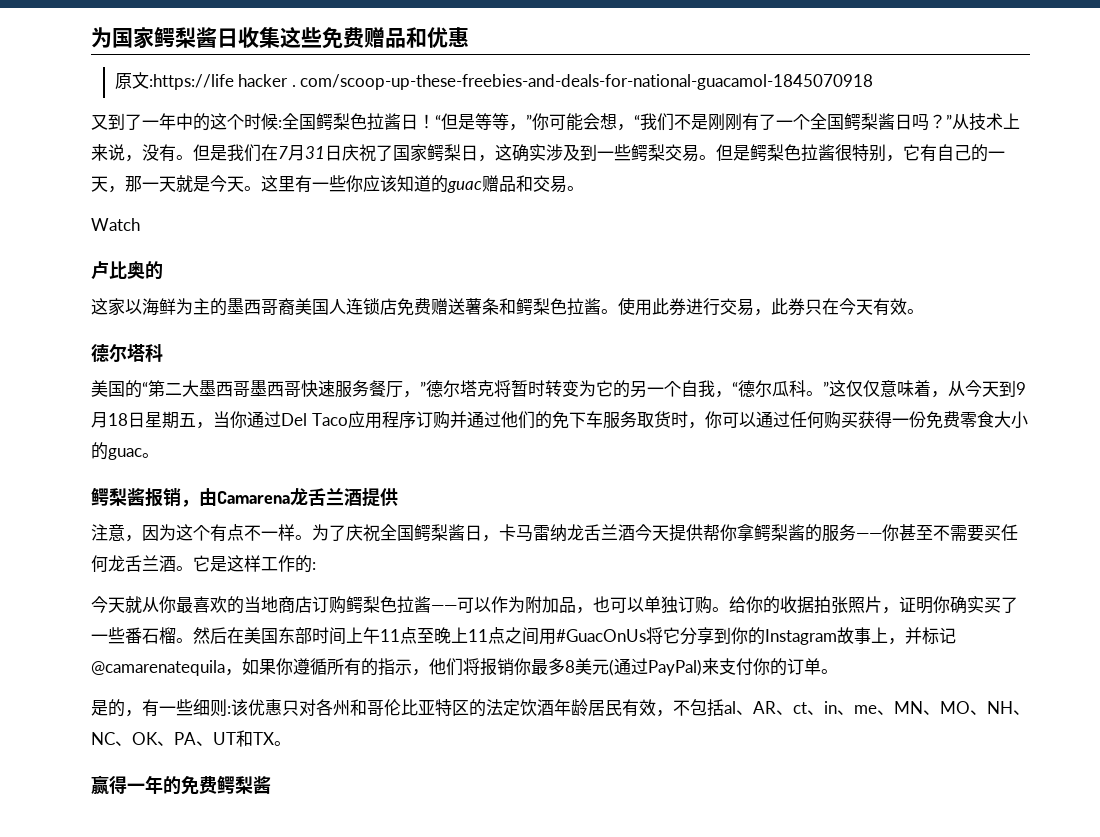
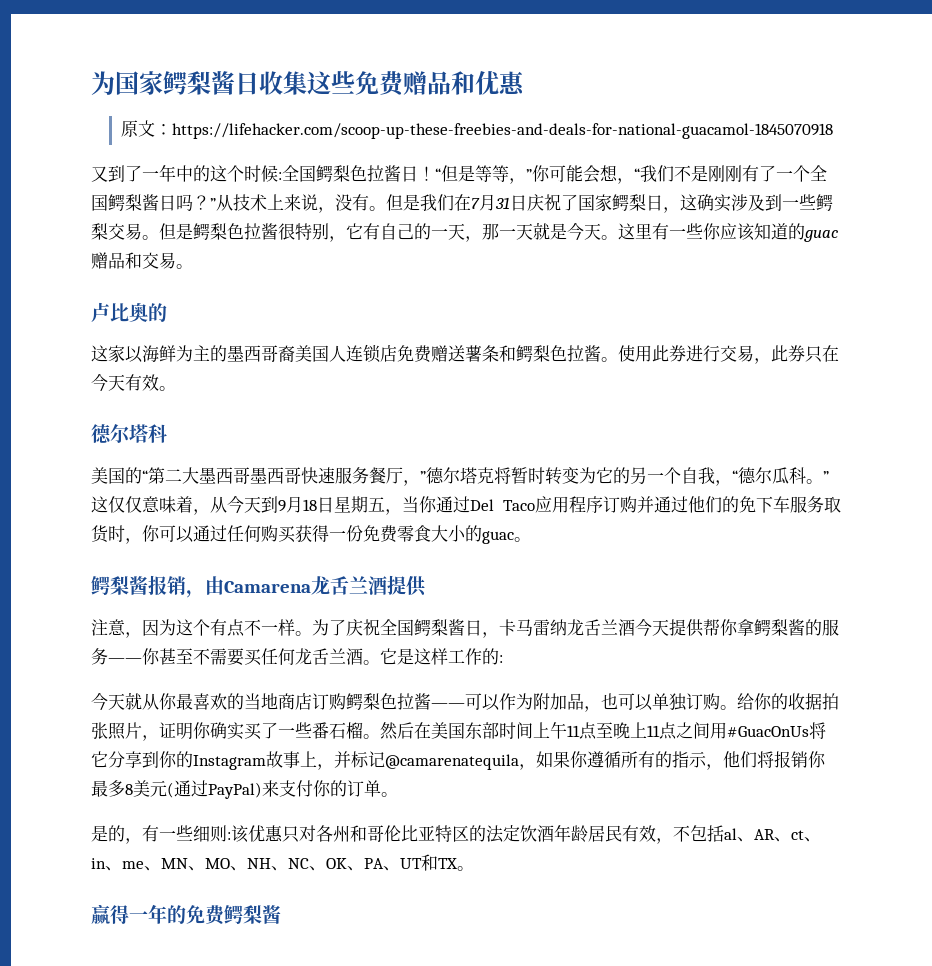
[148,74,874,90] :https://life hacker . com/scoop-up-these-freebies-and-deals-for-national-guacamol-1845070918 -> [155,123,834,139] ：https://lifehacker.com/scoop-up-these-freebies-and-deals-for-national-guacamol-1845070918
[91,218,140,231] // Watch -> (193, 266) none

